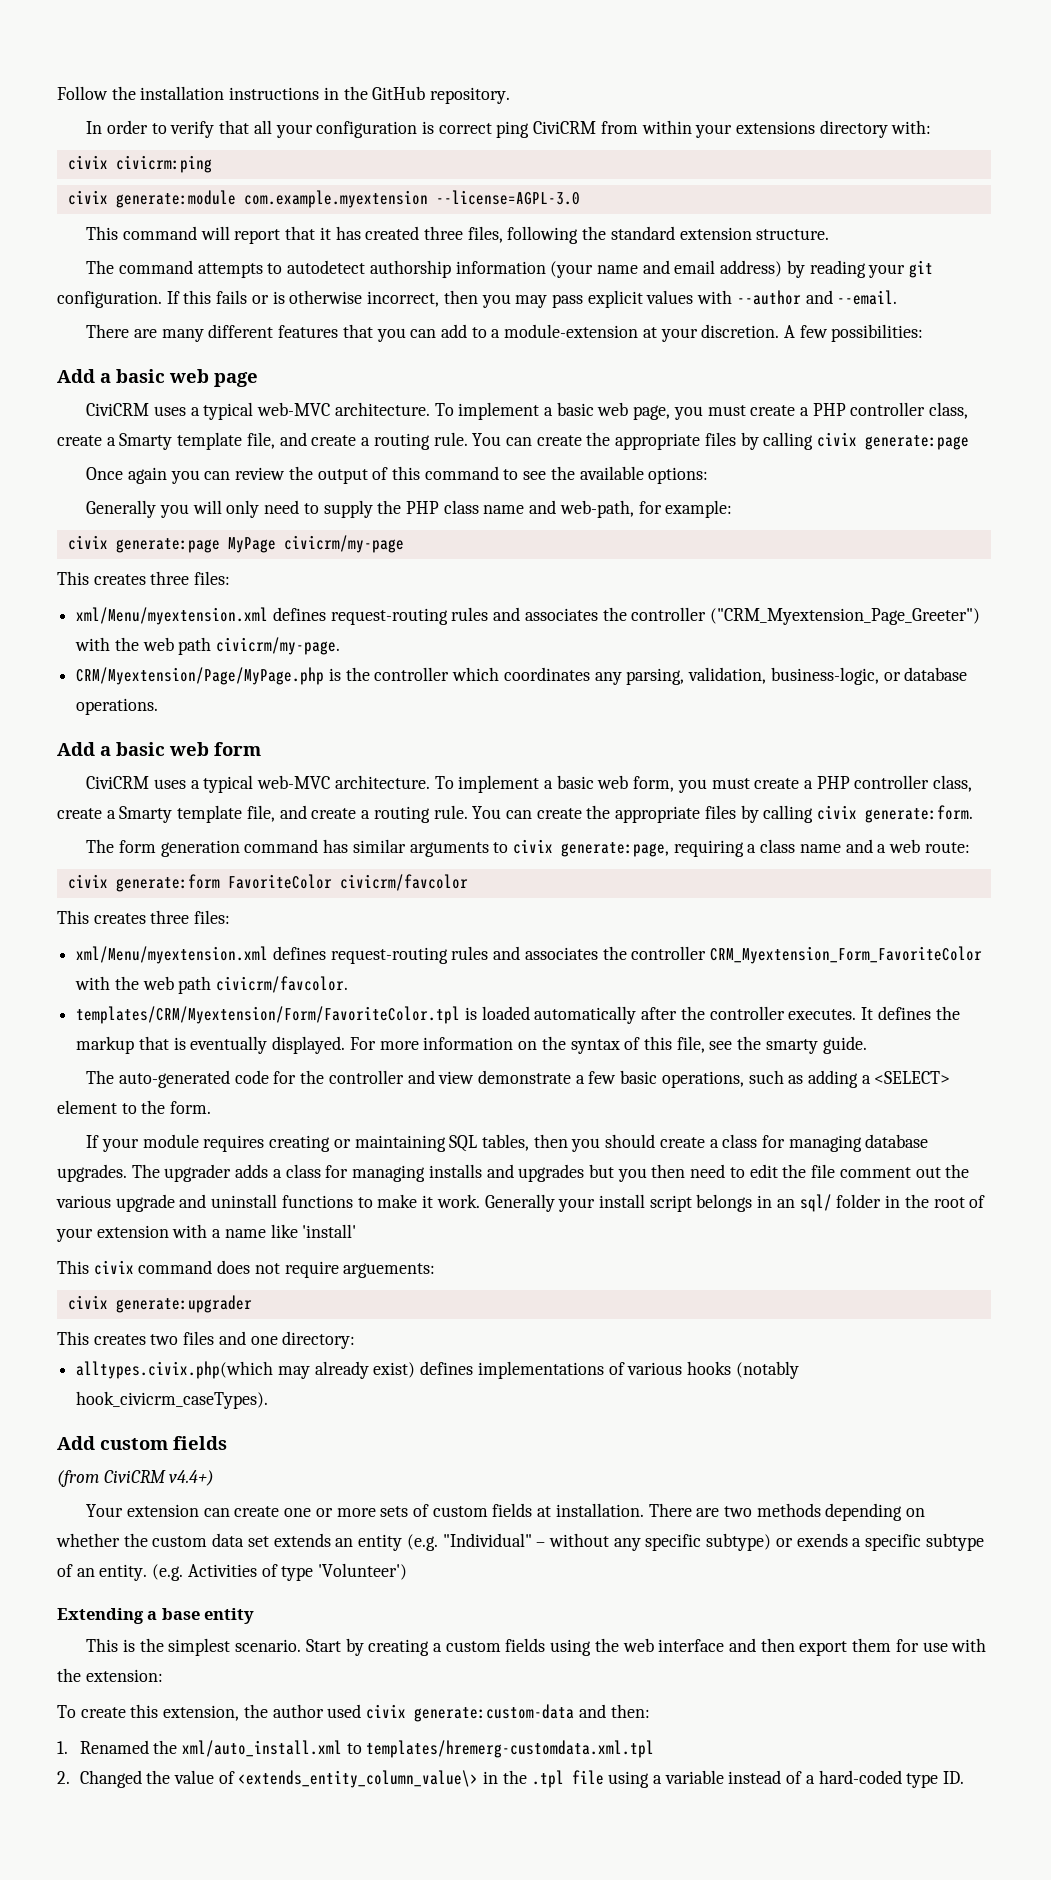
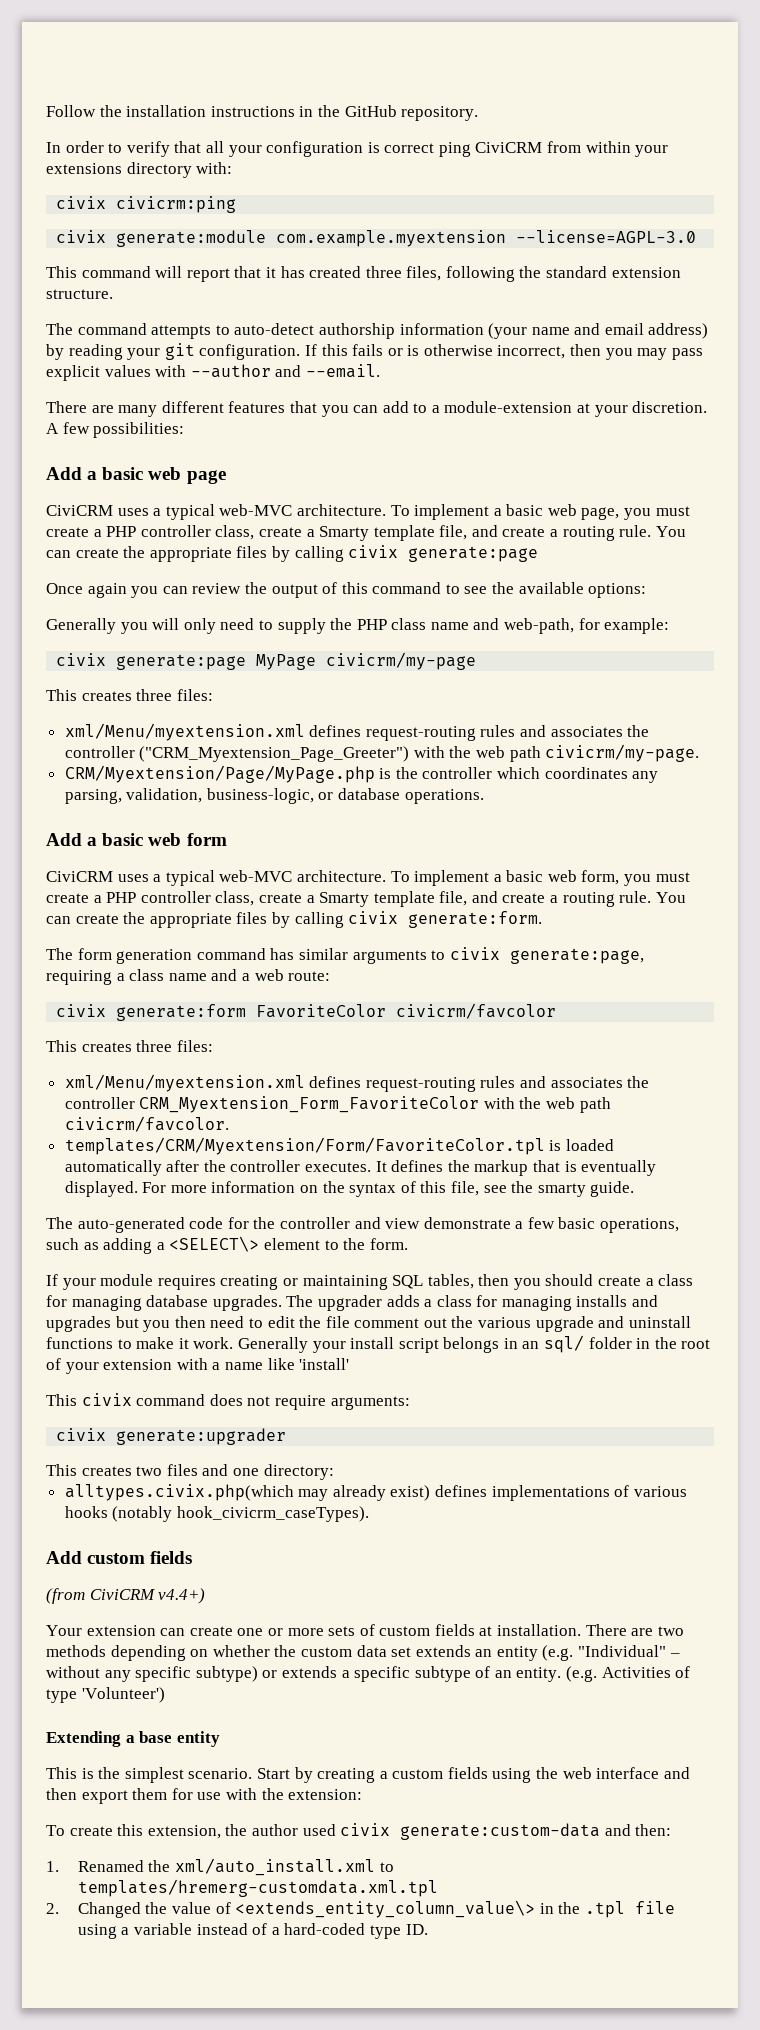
[287,260,366,274] autodetect -> [234,323,315,335] auto-detect
[874,1071,951,1084] <SELECT> -> [169,1236,260,1252] <SELECT\>
[343,1263,436,1278] arguements: -> [330,1396,410,1410] arguments:
[796,1533,848,1547] exends -> [281,1666,337,1678] extends

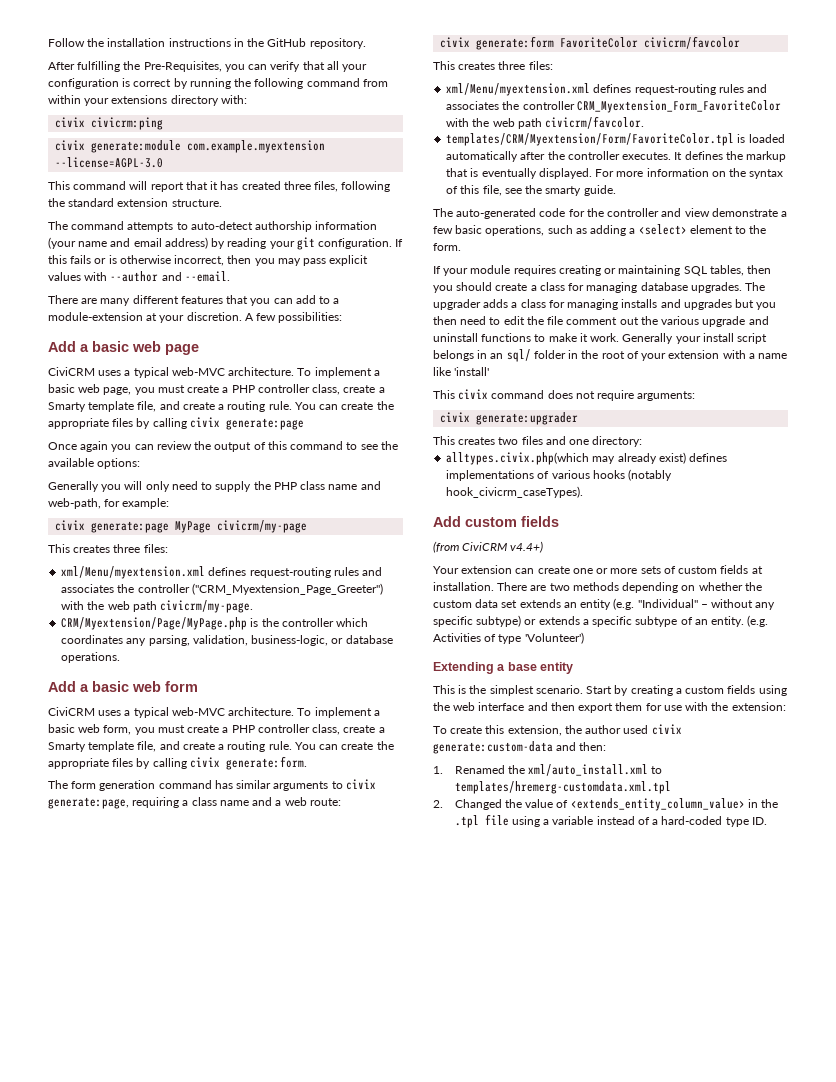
[46,141,123,153] In order to -> [48,61,268,72] After fulfilling the Pre-Requisites, you can
[438,142,543,157] ping CiviCRM -> [173,78,360,89] by running the following command
[169,1236,260,1252] <SELECT\> -> [638,224,687,235] <select>
[235,1900,536,1918] <extends_entity_column_value\> -> [570,798,745,811] <extends_entity_column_value>

